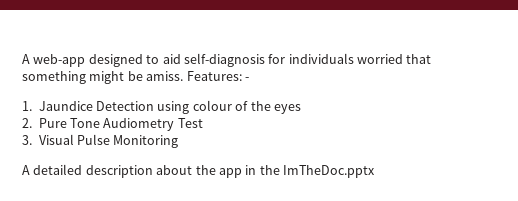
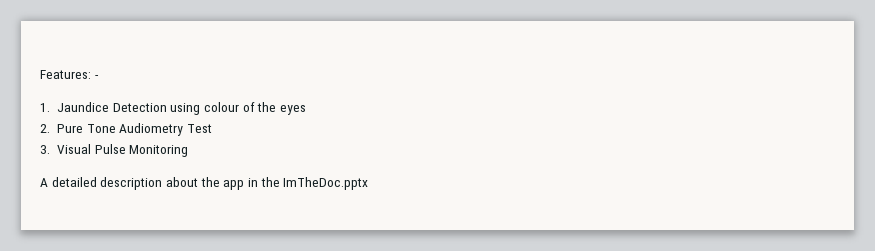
[22,53,432,67] [22,71,184,84] A web-app designed to aid self-diagnosis for individuals worried that something might be amiss. -> (40, 74) none

